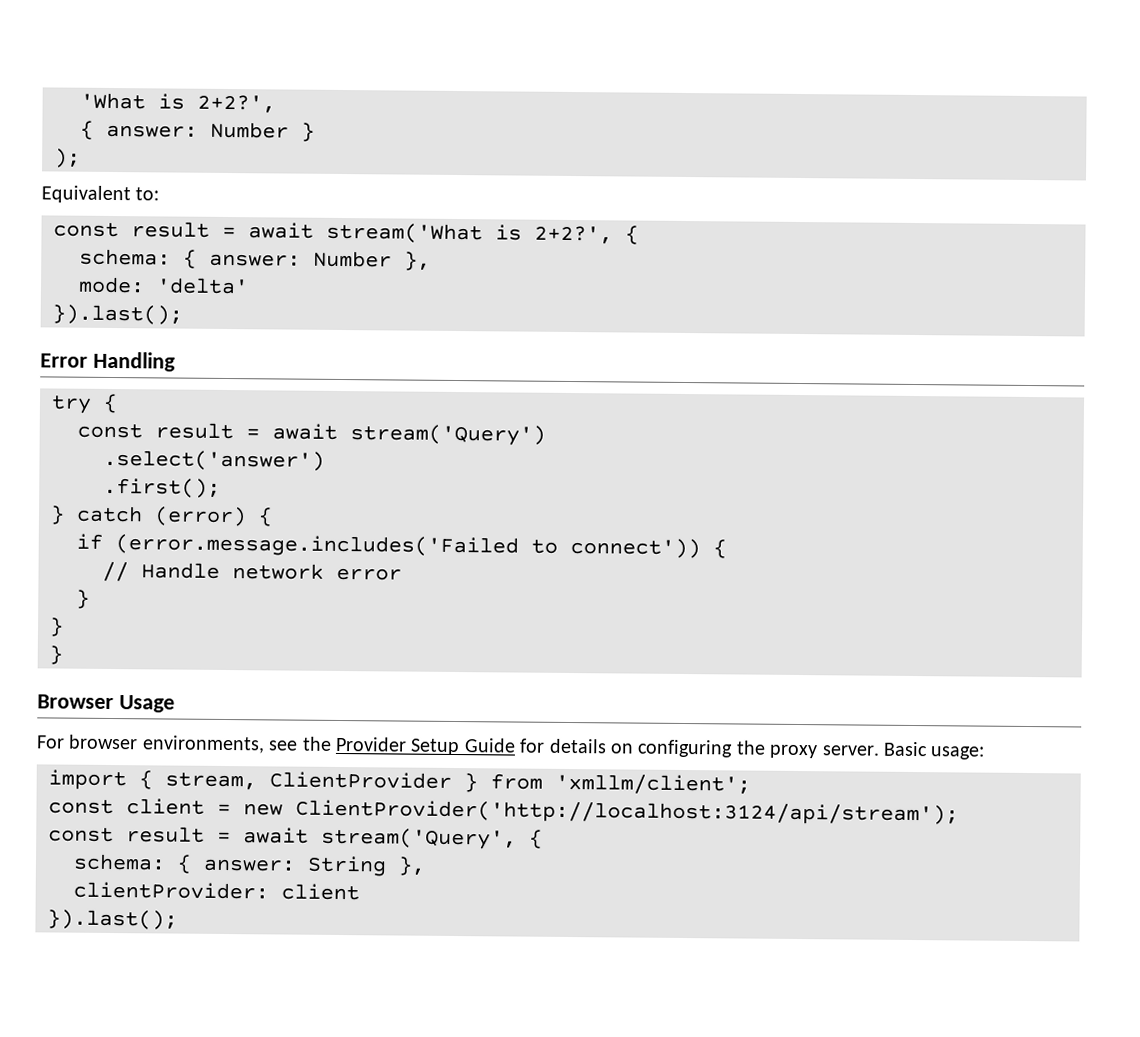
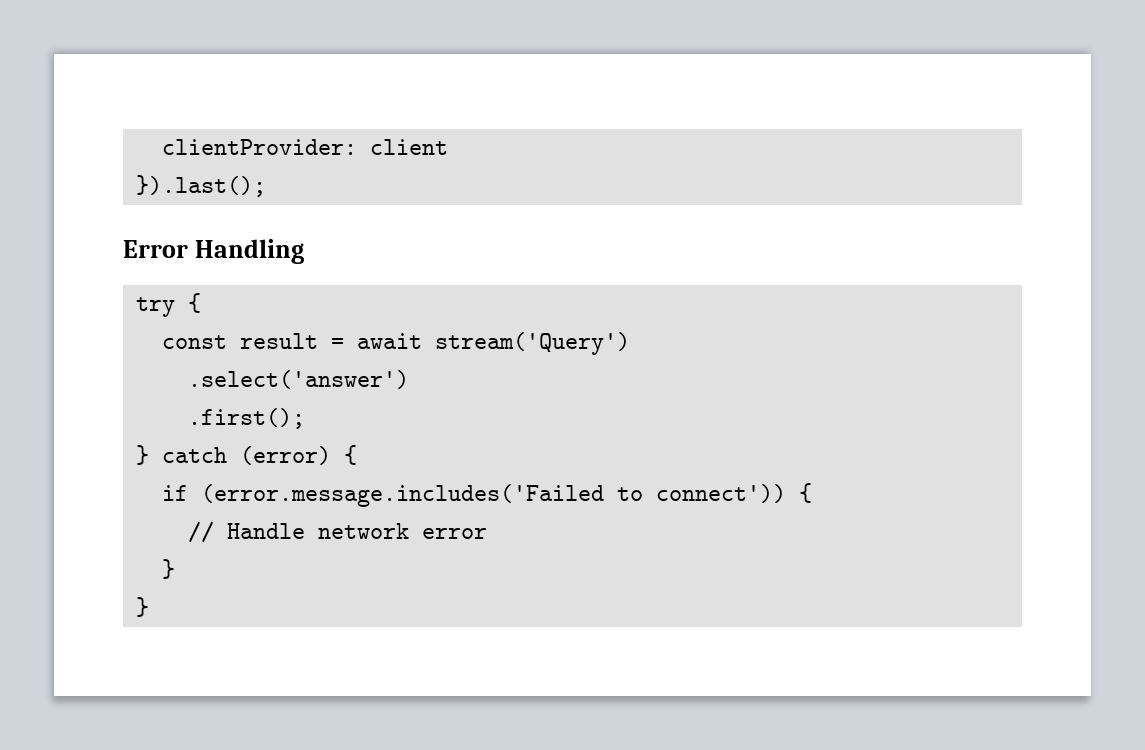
[80,92,276,114] [80,120,315,142] [54,148,81,168] [41,185,160,204] [53,221,639,245] [79,248,431,271] [78,276,249,295] 'What is 2+2?', // { answer: Number } // ); // Equivalent to: // const result = await stream('What is 2+2?', { // schema: { answer: Number }, // mode: 'delta' -> [162,139,449,155] clientProvider: client
[49,645,63,665] [37,694,175,713] [36,734,986,760] [48,769,751,795] [48,798,959,826] [48,826,543,850] [73,853,426,877] [73,881,360,901] [47,909,178,930] // } // Browser Usage // For browser environments, see the Provider Setup Guide for details on configuring the proxy server. Basic usage: // import { stream, ClientProvider } from 'xmllm/client'; // const client = new ClientProvider('http://localhost:3124/api/stream'); // const result = await stream('Query', { // schema: { answer: String }, // clientProvider: client // }).last(); -> (150, 607) none

